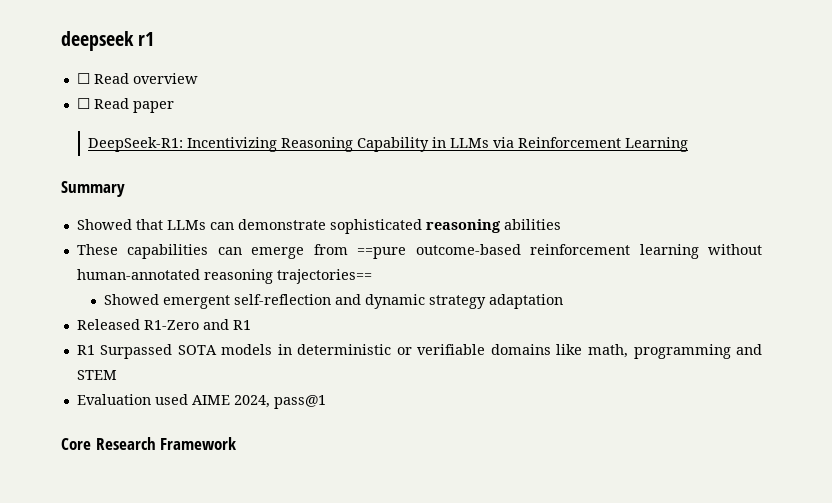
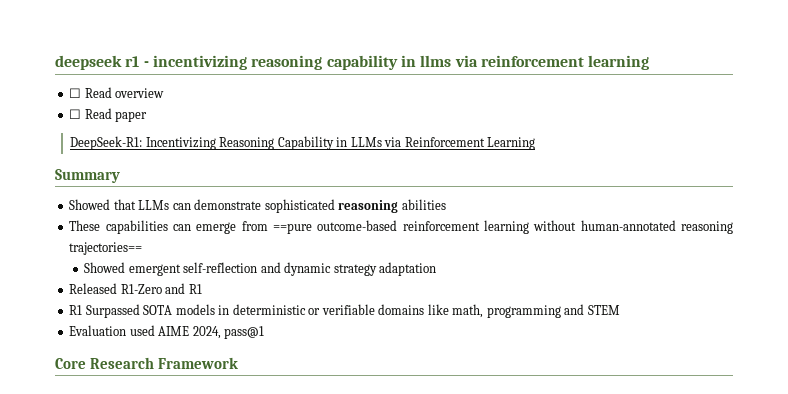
(155, 39) none -> [143,55,650,70] - incentivizing reasoning capability in llms via reinforcement learning

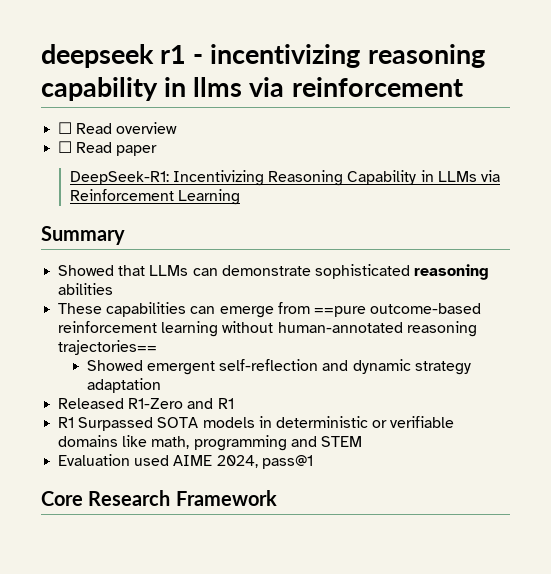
[588,55,650,70] learning -> (463, 87) none

